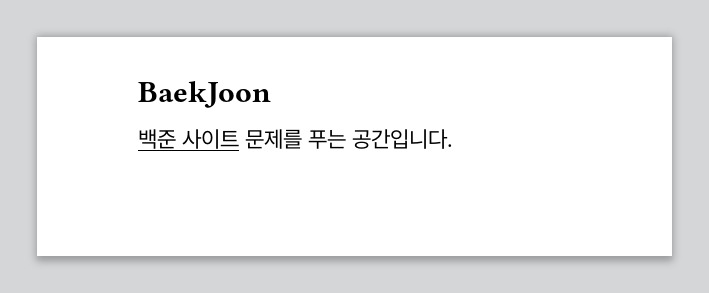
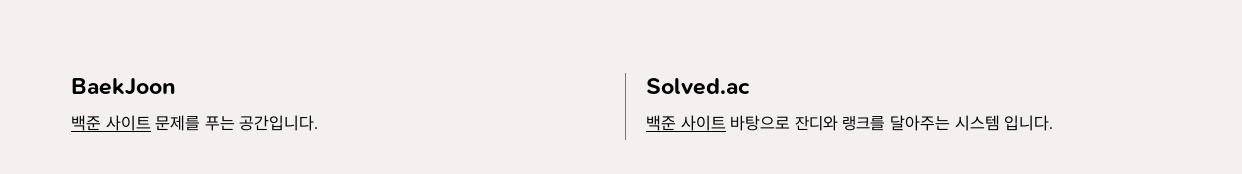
(454, 139) none -> [646,78,750,95] [646,115,1054,131] // Solved.ac // 백준 사이트 바탕으로 잔디와 랭크를 달아주는 시스템 입니다.

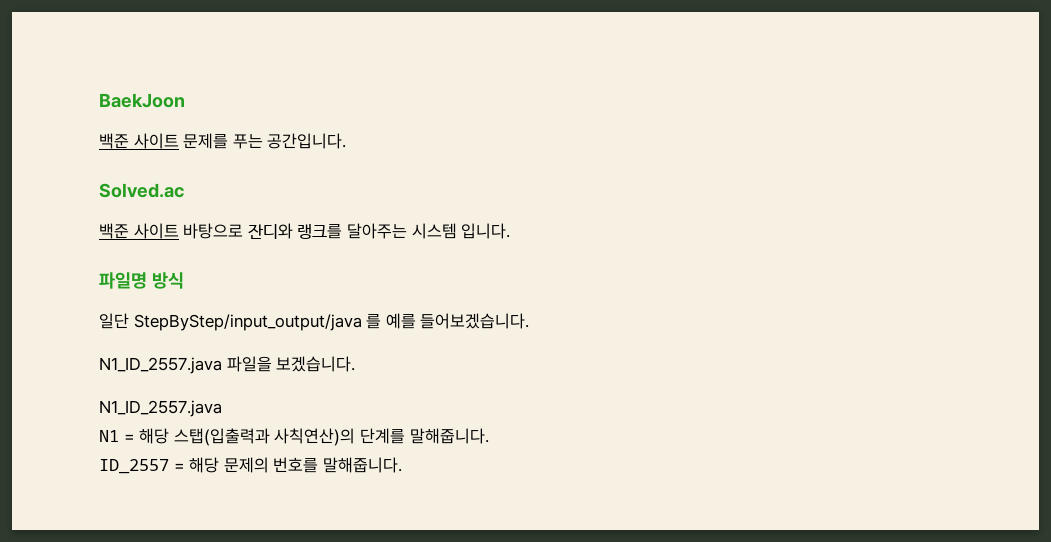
(1054, 123) none -> [99,272,184,289] [99,313,530,331] [99,356,356,374] [99,400,222,417] [99,428,489,446] [99,457,402,474] // 파일명 방식 // 일단 StepByStep/input_output/java 를 예를 들어보겠습니다. // N1_ID_2557.java 파일을 보겠습니다. // N1_ID_2557.java // N1 = 해당 스탭(입출력과 사칙연산)의 단계를 말해줍니다. // ID_2557 = 해당 문제의 번호를 말해줍니다.

